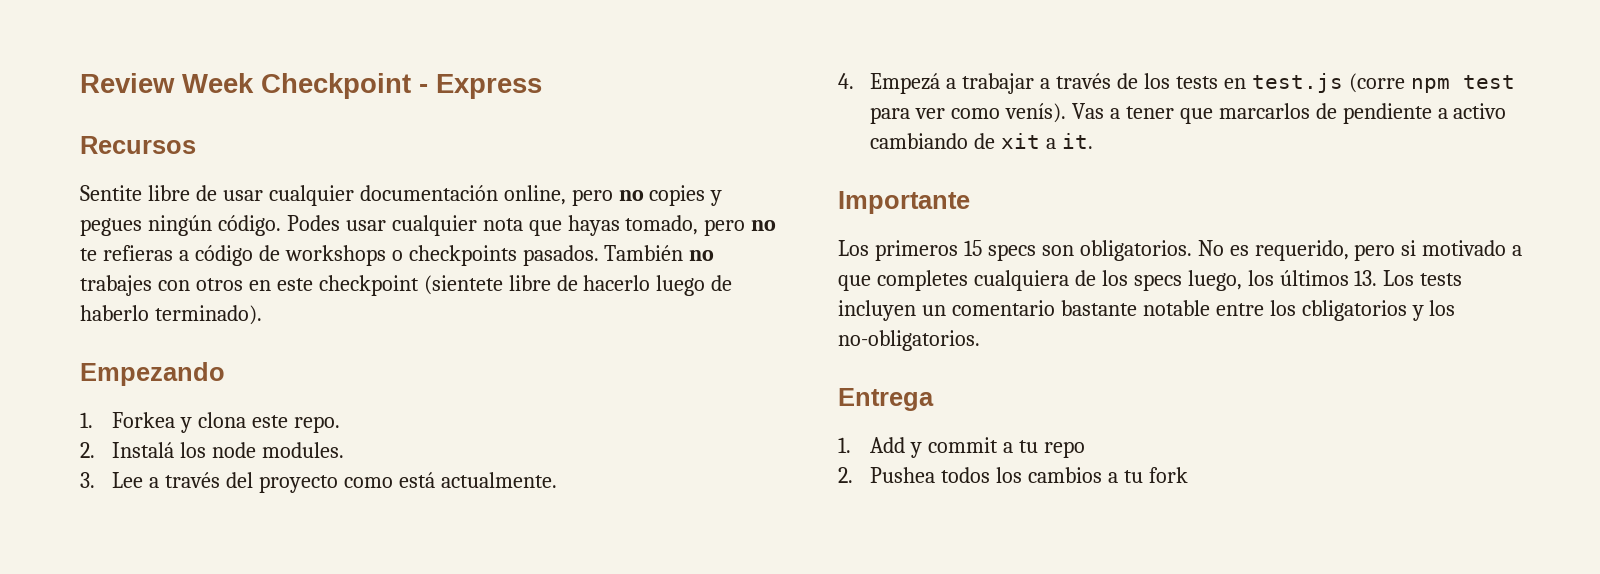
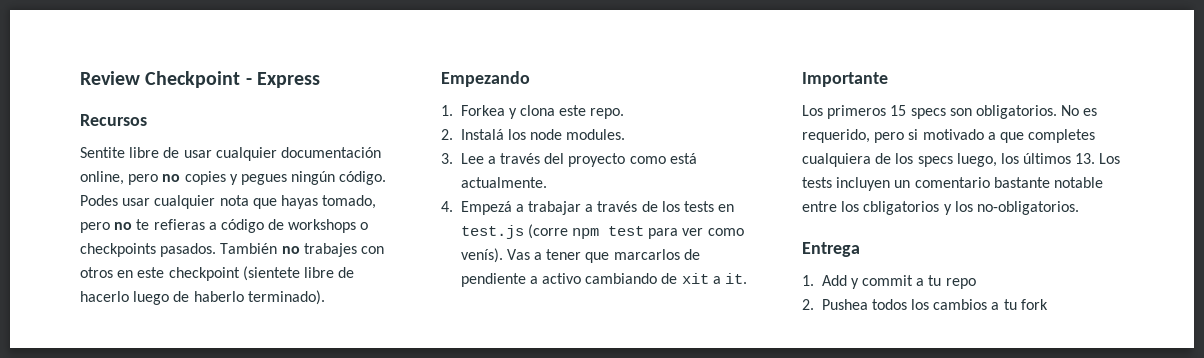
[182,73,254,93] Week -> (140, 78) none

